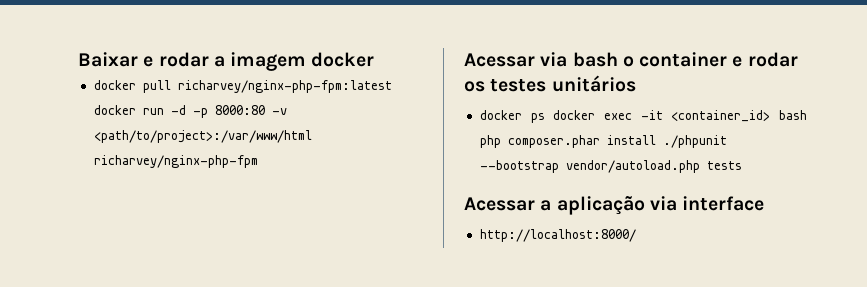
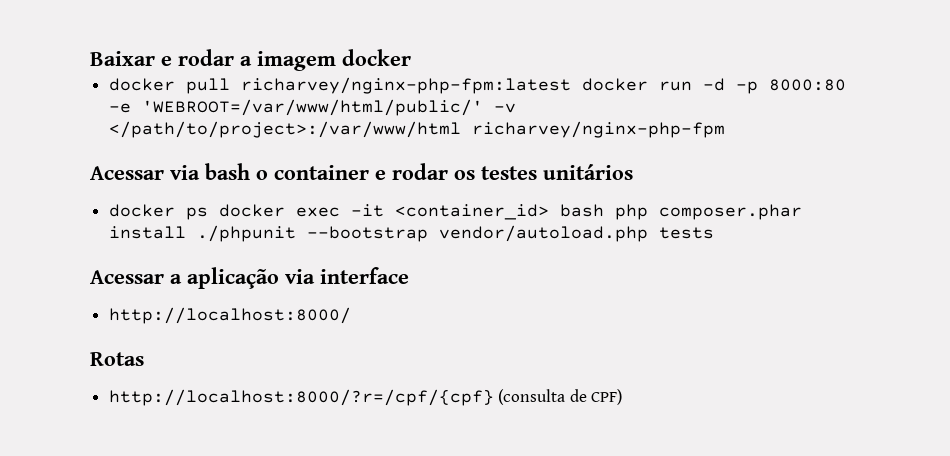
[271,108,287,115] [93,130,312,143] -v <path/to/project>:/var/www/html -> [108,99,516,116] [108,121,461,138] -e 'WEBROOT=/var/www/html/public/' -v </path/to/project>:/var/www/html
(636, 235) none -> [90,352,144,366] [108,389,623,406] // Rotas // http://localhost:8000/?r=/cpf/{cpf} (consulta de CPF)

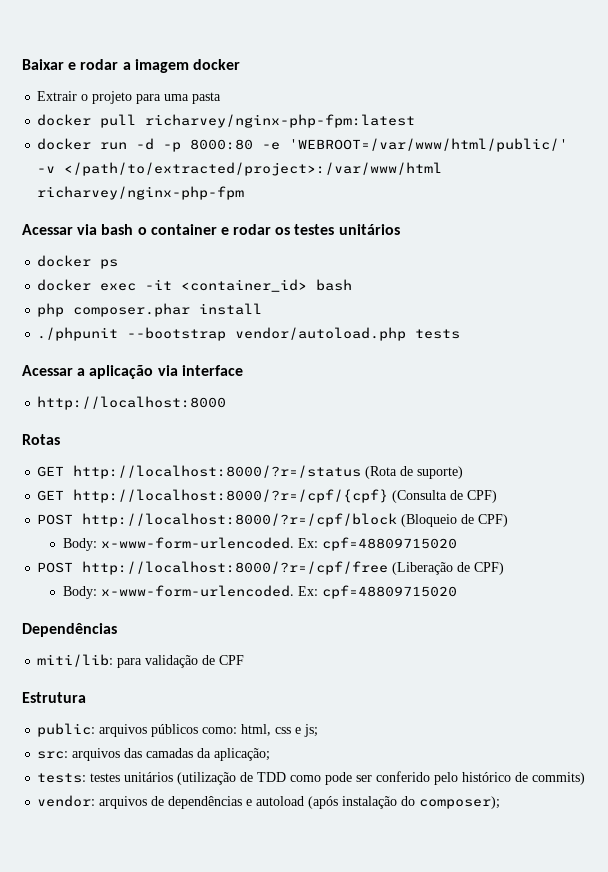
(411, 57) none -> [37,91,222,104] // Extrair o projeto para uma pasta
(571, 85) none -> (416, 121) //
[108,121,461,138] </path/to/project>:/var/www/html -> [64,162,443,176] </path/to/extracted/project>:/var/www/html
(208, 213) none -> (119, 264) //
(604, 210) none -> (353, 285) //
(186, 232) none -> (263, 309) //
[108,307,351,324] http://localhost:8000/ -> [37,396,227,410] http://localhost:8000
[108,389,623,406] http://localhost:8000/?r=/cpf/{cpf} (consulta de CPF) -> [37,465,464,479] [37,489,498,503] [37,513,509,527] [62,537,457,551] [37,561,505,575] [62,585,457,599] [22,623,117,637] [37,654,245,668] [22,692,86,703] [37,723,319,737] [37,748,271,761] [37,771,586,785] [37,795,501,809] GET http://localhost:8000/?r=/status (Rota de suporte) // GET http://localhost:8000/?r=/cpf/{cpf} (Consulta de CPF) // POST http://localhost:8000/?r=/cpf/block (Bloqueio de CPF) // Body: x-www-form-urlencoded. Ex: cpf=48809715020 // POST http://localhost:8000/?r=/cpf/free (Liberação de CPF) // Body: x-www-form-urlencoded. Ex: cpf=48809715020 // Dependências // miti/lib: para validação de CPF // Estrutura // public: arquivos públicos como: html, css e js; // src: arquivos das camadas da aplicação; // tests: testes unitários (utilização de TDD como pode ser conferido pelo histórico de commits) // vendor: arquivos de dependências e autoload (após instalação do composer);

